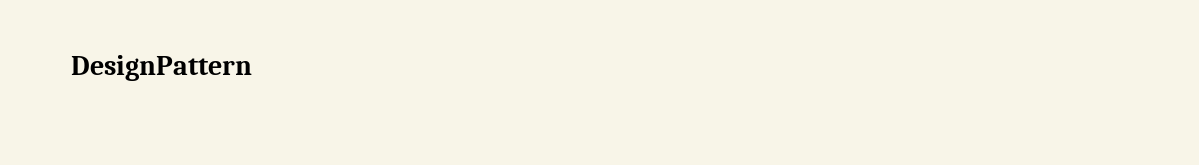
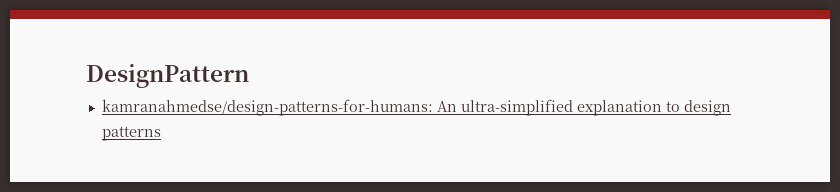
(252, 68) none -> [101,99,731,116] [101,126,161,141] // kamranahmedse/design-patterns-for-humans: An ultra-simplified explanation to design patterns

